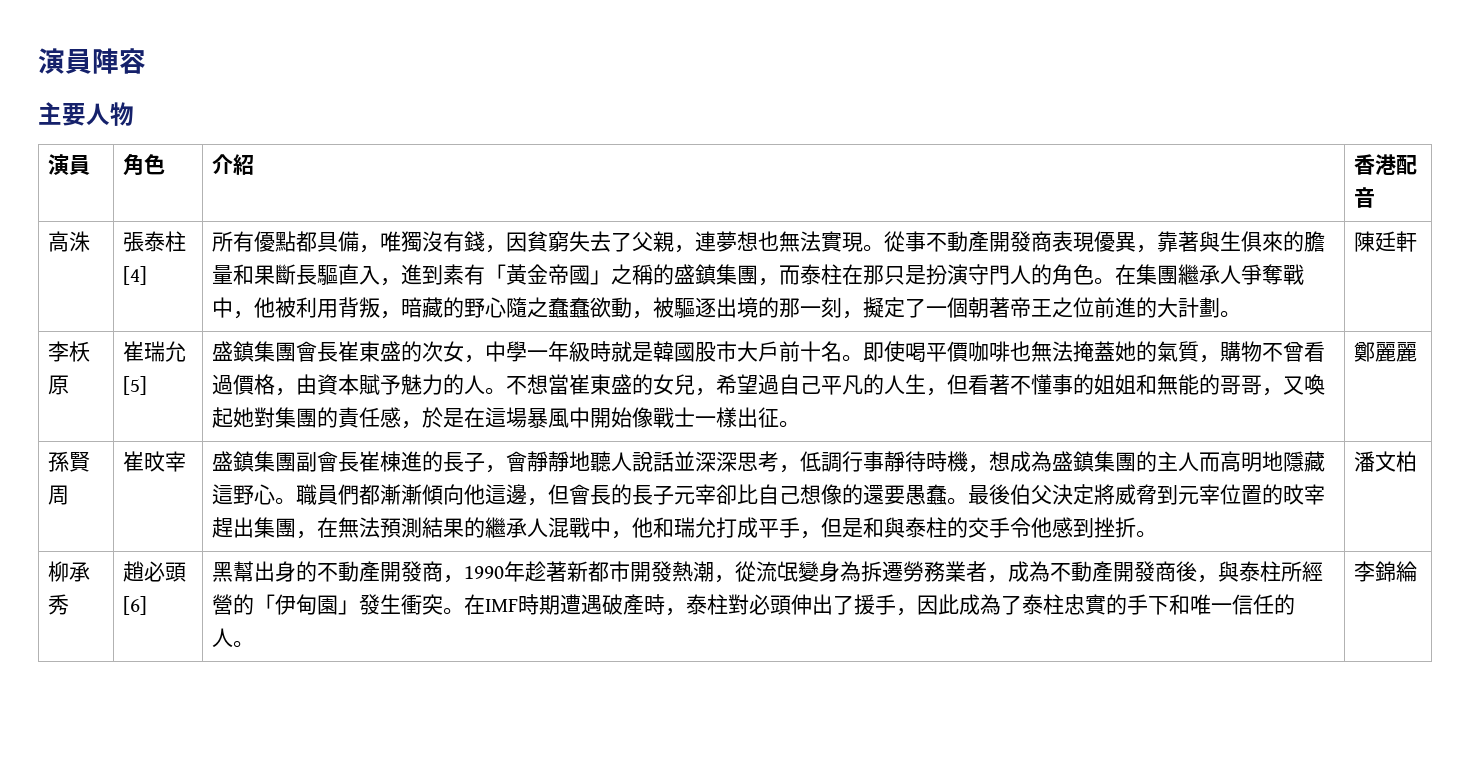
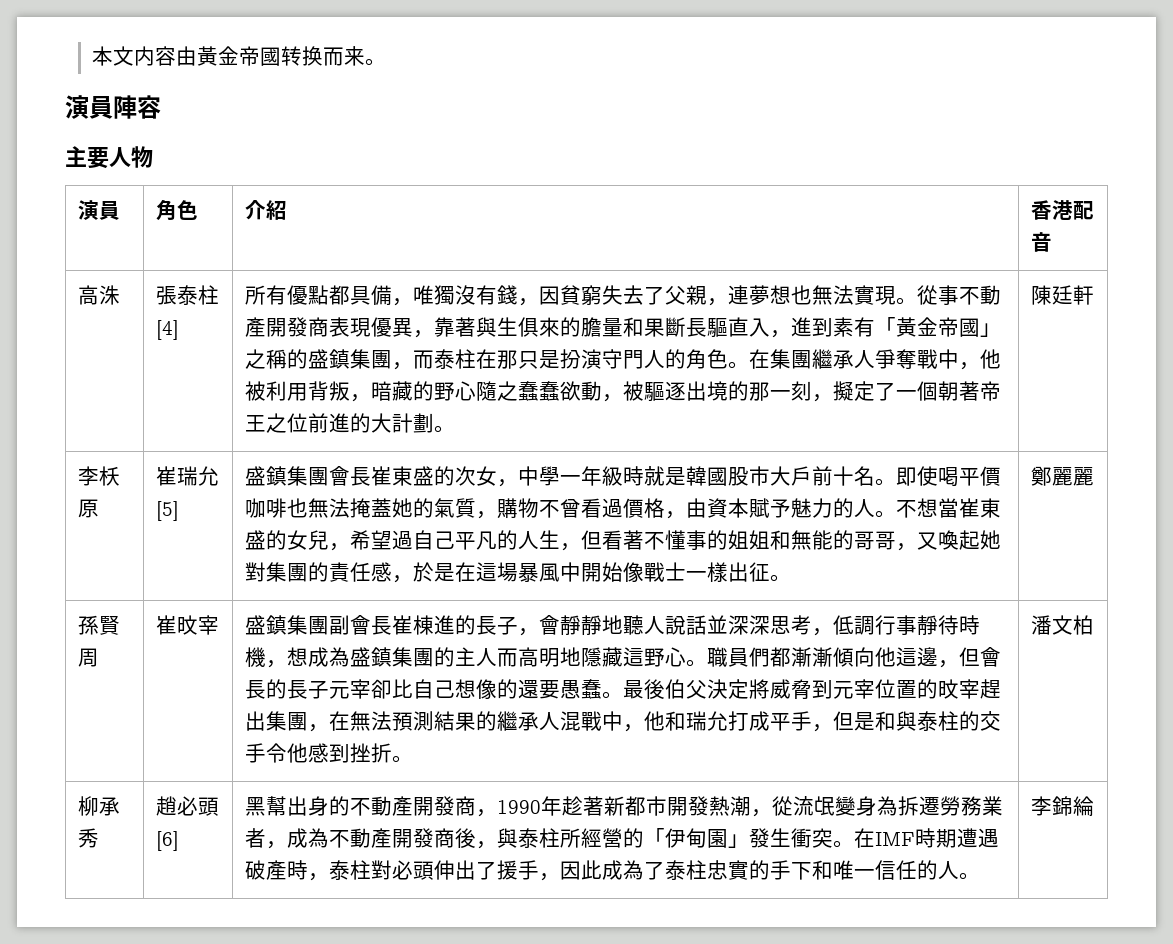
(38, 61) none -> [92,46,387,66] 本文内容由黃金帝國转换而来。 //

